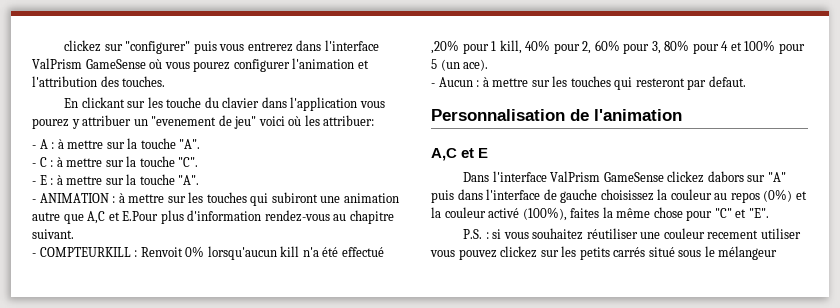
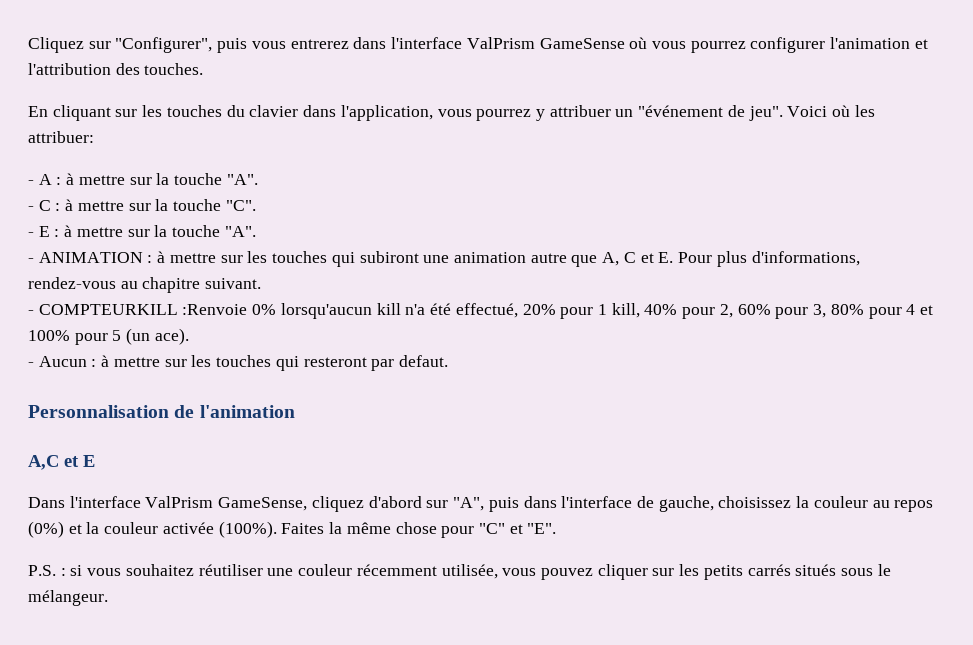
[64,40,191,54] clickez sur "configurer" -> [28,37,213,53] Cliquez sur "Configurer",
[193,61,231,72] pourez -> [690,41,746,53] pourrez
[81,97,202,108] clickant sur les touche -> [52,105,222,121] cliquant sur les touches
[290,97,385,111] [32,115,285,129] l'application vous pourez y attribuer un "evenement de jeu" voici -> [340,105,828,121] l'application, vous pourrez y attribuer un "événement de jeu". Voici
[87,210,262,224] A,C et E.Pour plus d'information -> [602,251,860,267] A, C et E. Pour plus d'informations,
[134,247,183,257] : Renvoit -> [182,304,248,315] :Renvoie
[341,247,384,257] [431,40,459,54] effectué ,20% -> [455,303,556,318] effectué, 20%
[603,171,786,183] GameSense clickez dabors sur "A" -> [218,496,485,512] GameSense, cliquez d'abord sur "A",
[560,189,598,203] gauche -> [658,496,714,512] gauche,
[488,207,600,221] activé (100%), faites -> [162,521,325,538] activée (100%). Faites
[707,228,801,239] recement utiliser -> [356,564,498,579] récemment utilisée,
[500,246,538,258] clickez -> [597,564,648,580] cliquer
[648,247,675,257] situé -> [795,564,837,576] situés
[718,246,778,260] mélangeur -> [28,590,108,606] mélangeur.

